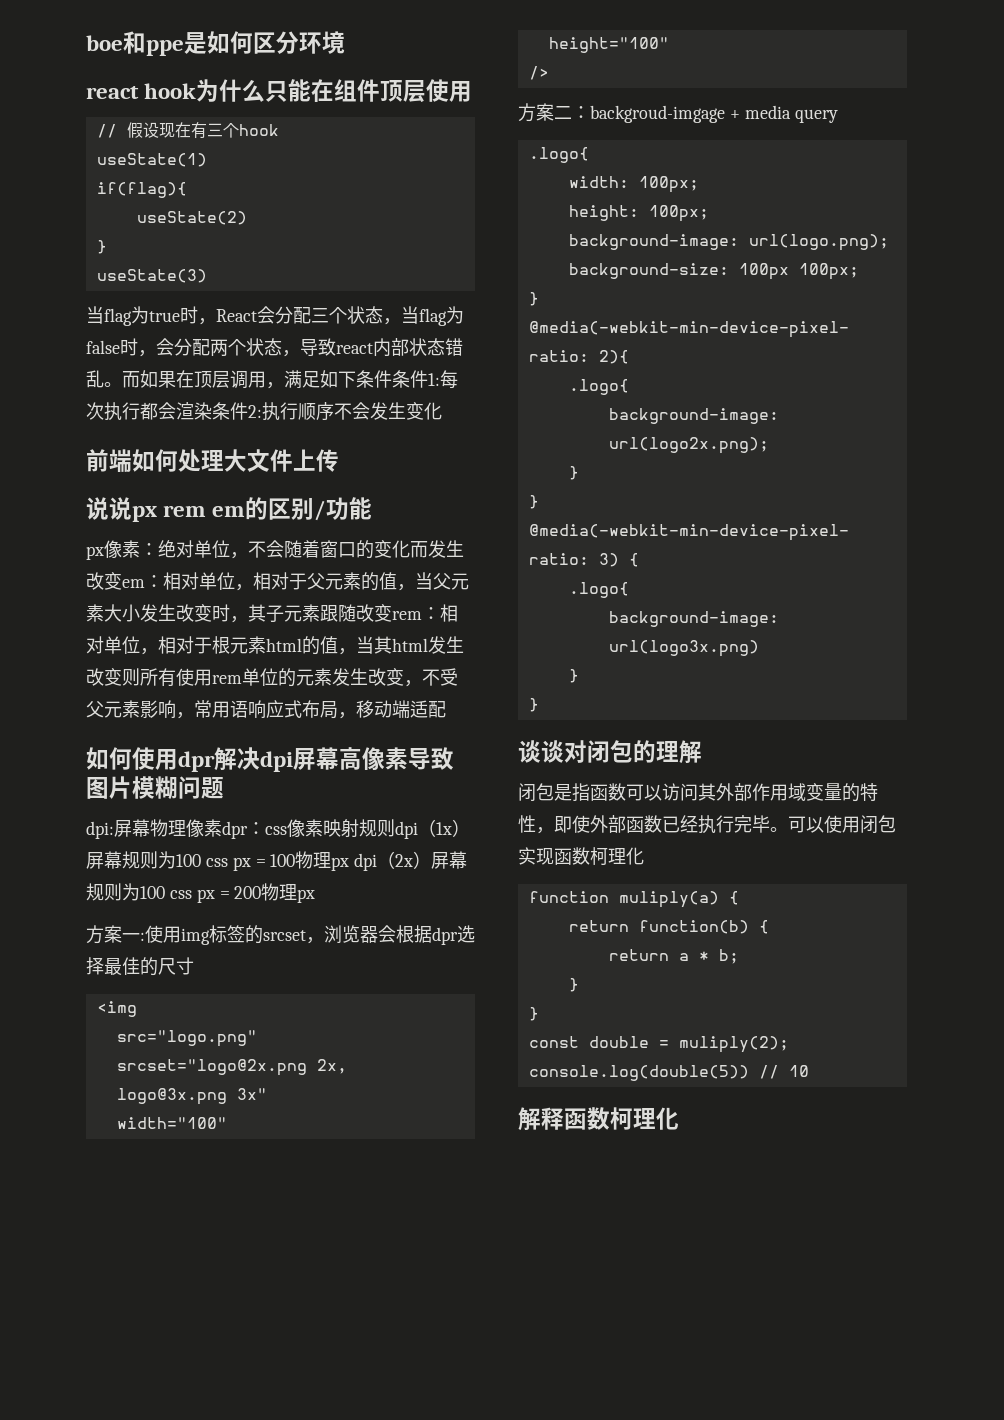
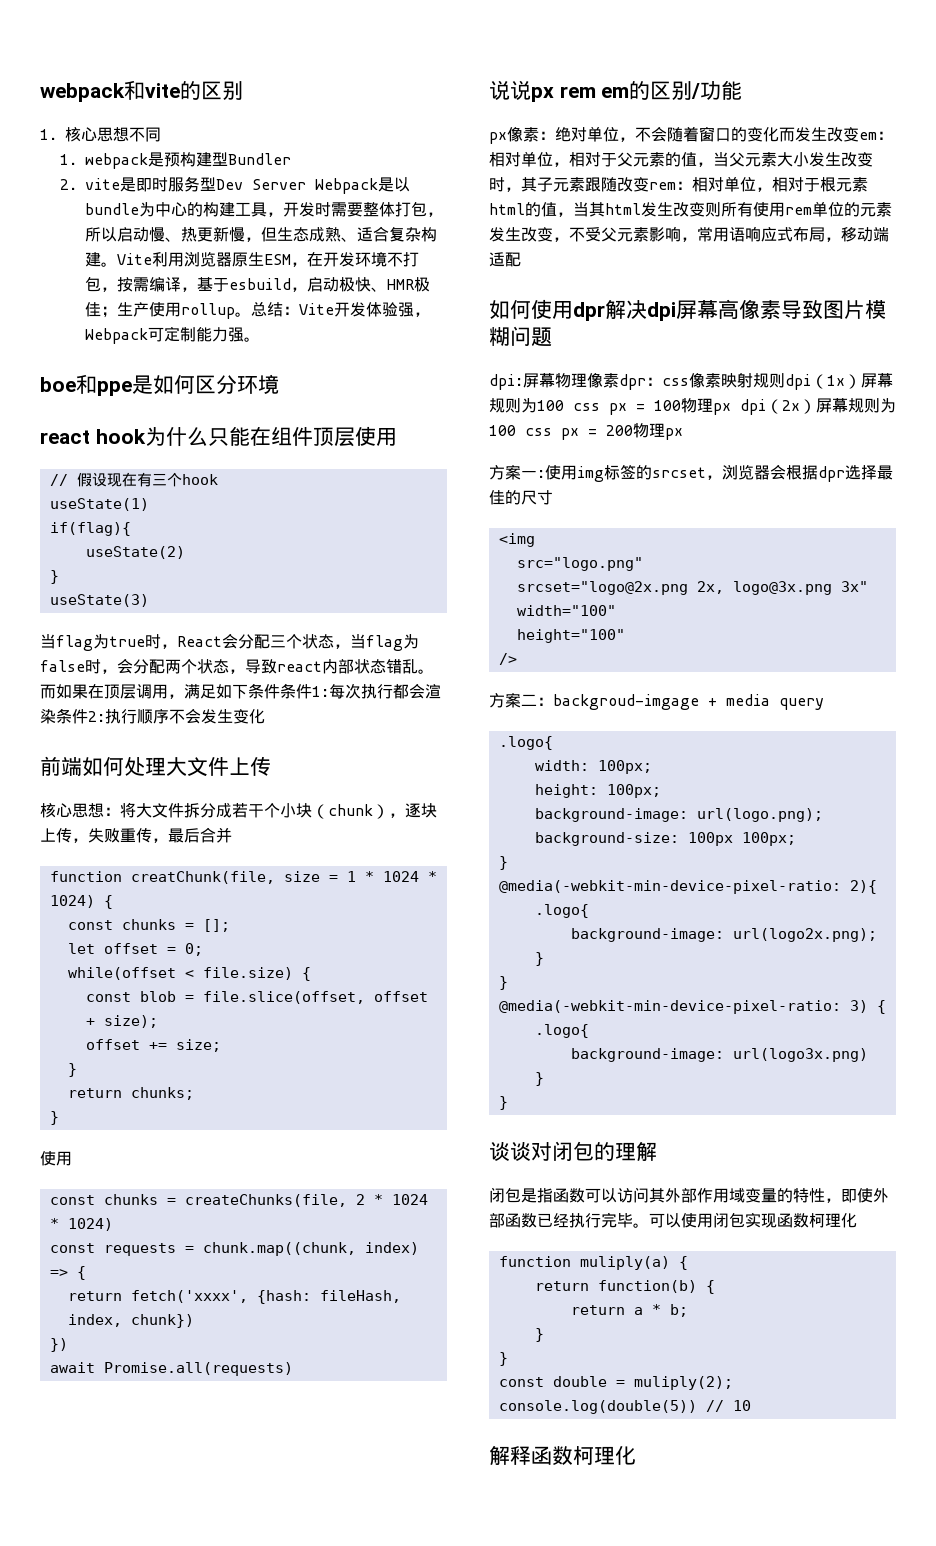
(86, 43) none -> [40,80,243,102] [40,127,161,142] [60,152,292,169] [60,176,411,194] [85,201,444,217] [85,226,438,242] [85,251,420,267] [85,276,431,292] [85,302,431,319] [85,326,261,344] webpack和vite的区别 // 1.核心思想不同 // 1. webpack是预构建型Bundler // 2. vite是即时服务型Dev Server Webpack是以bundle为中心的构建工具，开发时需要整体打包，所以启动慢、热更新慢，但生态成熟、适合复杂构建。Vite利用浏览器原生ESM，在开发环境不打包，按需编译，基于esbuild，启动极快、HMR极佳；生产使用rollup。总结：Vite开发体验强，Webpack可定制能力强。 //
(339, 460) none -> [40,802,437,819] [40,827,232,843] [49,871,437,884] [49,895,113,909] [67,919,230,932] [67,943,203,956] [67,967,311,981] [85,991,428,1004] [85,1015,158,1028] [85,1039,221,1052] [67,1063,77,1077] [67,1087,194,1100] [49,1111,59,1125] [40,1151,72,1166] [49,1194,428,1207] [49,1218,113,1231] [49,1242,419,1256] [49,1266,86,1280] [67,1290,401,1304] [67,1314,194,1328] [49,1338,68,1352] [49,1362,293,1376] // 核心思想：将大文件拆分成若干个小块（chunk），逐块上传，失败重传，最后合并 // function creatChunk(file, size = 1 * 1024 * 1024) { // const chunks = []; // let offset = 0; // while(offset < file.size) { // const blob = file.slice(offset, offset + size); // offset += size; // } // return chunks; // } // 使用 // const chunks = createChunks(file, 2 * 1024 * 1024) // const requests = chunk.map((chunk, index) => { // return fetch('xxxx', {hash: fileHash, index, chunk}) // }) // await Promise.all(requests)

